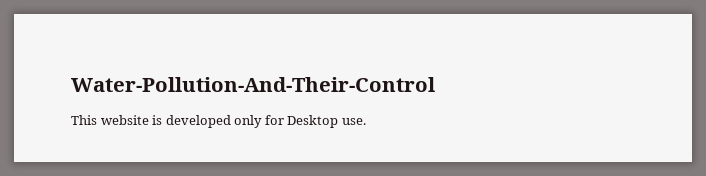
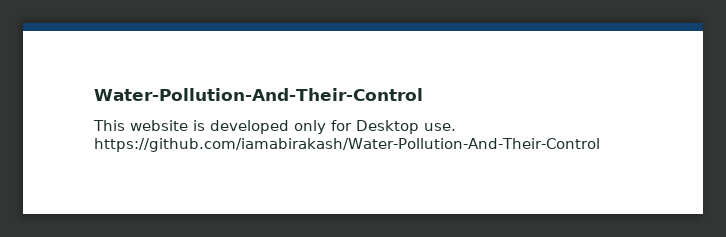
(366, 121) none -> [94,138,600,152] https://github.com/iamabirakash/Water-Pollution-And-Their-Control

